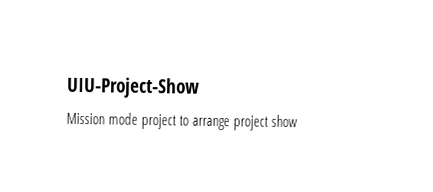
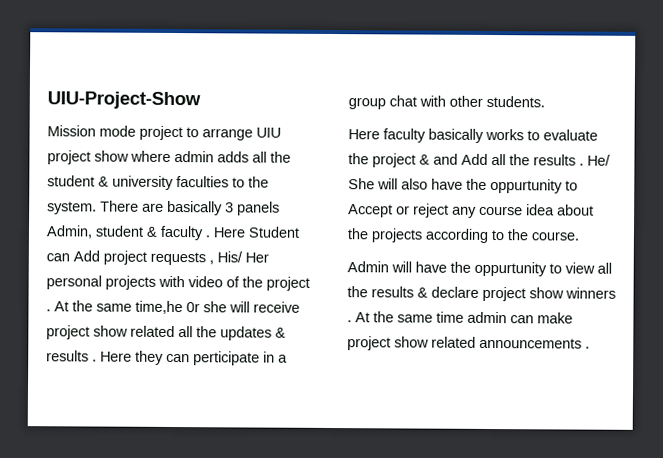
[233,114,299,131] project show -> [256,127,281,138] [47,150,291,165] [47,175,269,191] [47,200,280,216] [46,225,300,241] [46,250,269,266] [46,275,310,291] [46,300,300,315] [46,325,286,341] [46,350,288,366] [348,95,545,110] [348,128,598,143] [348,153,611,168] [348,178,578,194] [348,203,594,218] [347,228,579,243] [347,261,612,277] [347,286,616,302] [347,311,573,324] [347,336,590,351] UIU project show where admin adds all the student & university faculties to the system. There are basically 3 panels Admin, student & faculty . Here Student can Add project requests , His/ Her personal projects with video of the project . At the same time,he 0r she will receive project show related all the updates & results . Here they can perticipate in a group chat with other students. // Here faculty basically works to evaluate the project & and Add all the results . He/ She will also have the oppurtunity to Accept or reject any course idea about the projects according to the course. // Admin will have the oppurtunity to view all the results & declare project show winners . At the same time admin can make project show related announcements .

